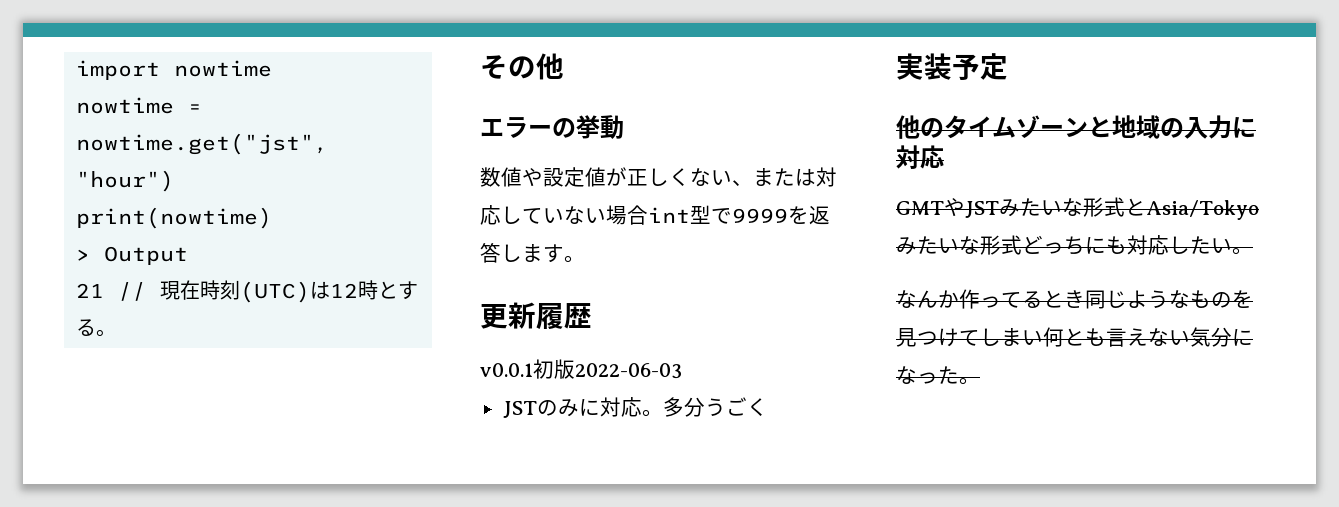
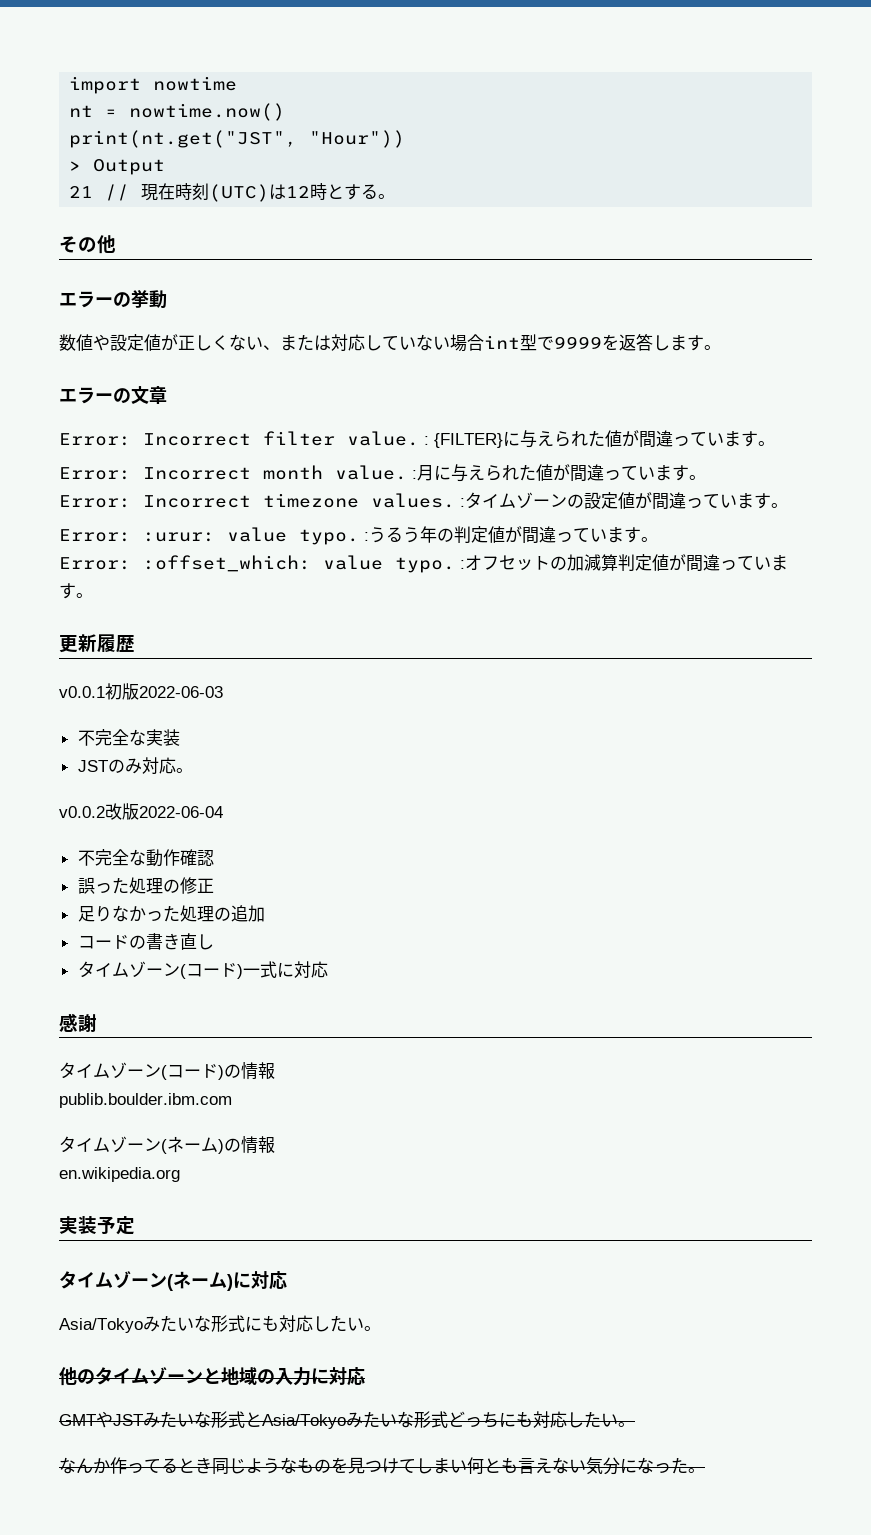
[76,97,203,114] [76,133,329,155] [76,170,175,192] [76,207,273,229] nowtime = nowtime.get("jst", "hour") // print(nowtime) -> [69,103,286,121] [69,130,406,148] nt = nowtime.now() // print(nt.get("JST", "Hour"))
(585, 259) none -> [59,386,167,404] [59,430,775,448] [59,464,706,482] [59,492,788,510] [59,526,658,545] [59,554,788,573] [59,583,93,599] // エラーの文章 // Error: Incorrect filter value. : {FILTER}に与えられた値が間違っています。 // Error: Incorrect month value. :月に与えられた値が間違っています。 // Error: Incorrect timezone values. :タイムゾーンの設定値が間違っています。 // Error: :urur: value typo. :うるう年の判定値が間違っています。 // Error: :offset_which: value typo. :オフセットの加減算判定値が間違っています。
(682, 371) none -> [77,729,180,746] // 不完全な実装
[578,397,768,417] [896,53,1008,80] に対応。多分うごく // 実装予定 -> [141,757,193,774] [59,803,223,820] [77,849,214,867] [77,877,214,894] [77,905,265,922] [77,933,214,950] [77,961,328,979] [59,1013,97,1032] [59,1062,275,1080] [59,1093,232,1108] [59,1136,275,1154] [59,1167,180,1182] [59,1216,135,1235] [59,1271,287,1291] [59,1315,381,1333] 対応。 // v0.0.2改版2022-06-04 // 不完全な動作確認 // 誤った処理の修正 // 足りなかった処理の追加 // コードの書き直し // タイムゾーン(コード)一式に対応 // 感謝 // タイムゾーン(コード)の情報 // publib.boulder.ibm.com // タイムゾーン(ネーム)の情報 // en.wikipedia.org // 実装予定 // タイムゾーン(ネーム)に対応 // Asia/Tokyoみたいな形式にも対応したい。

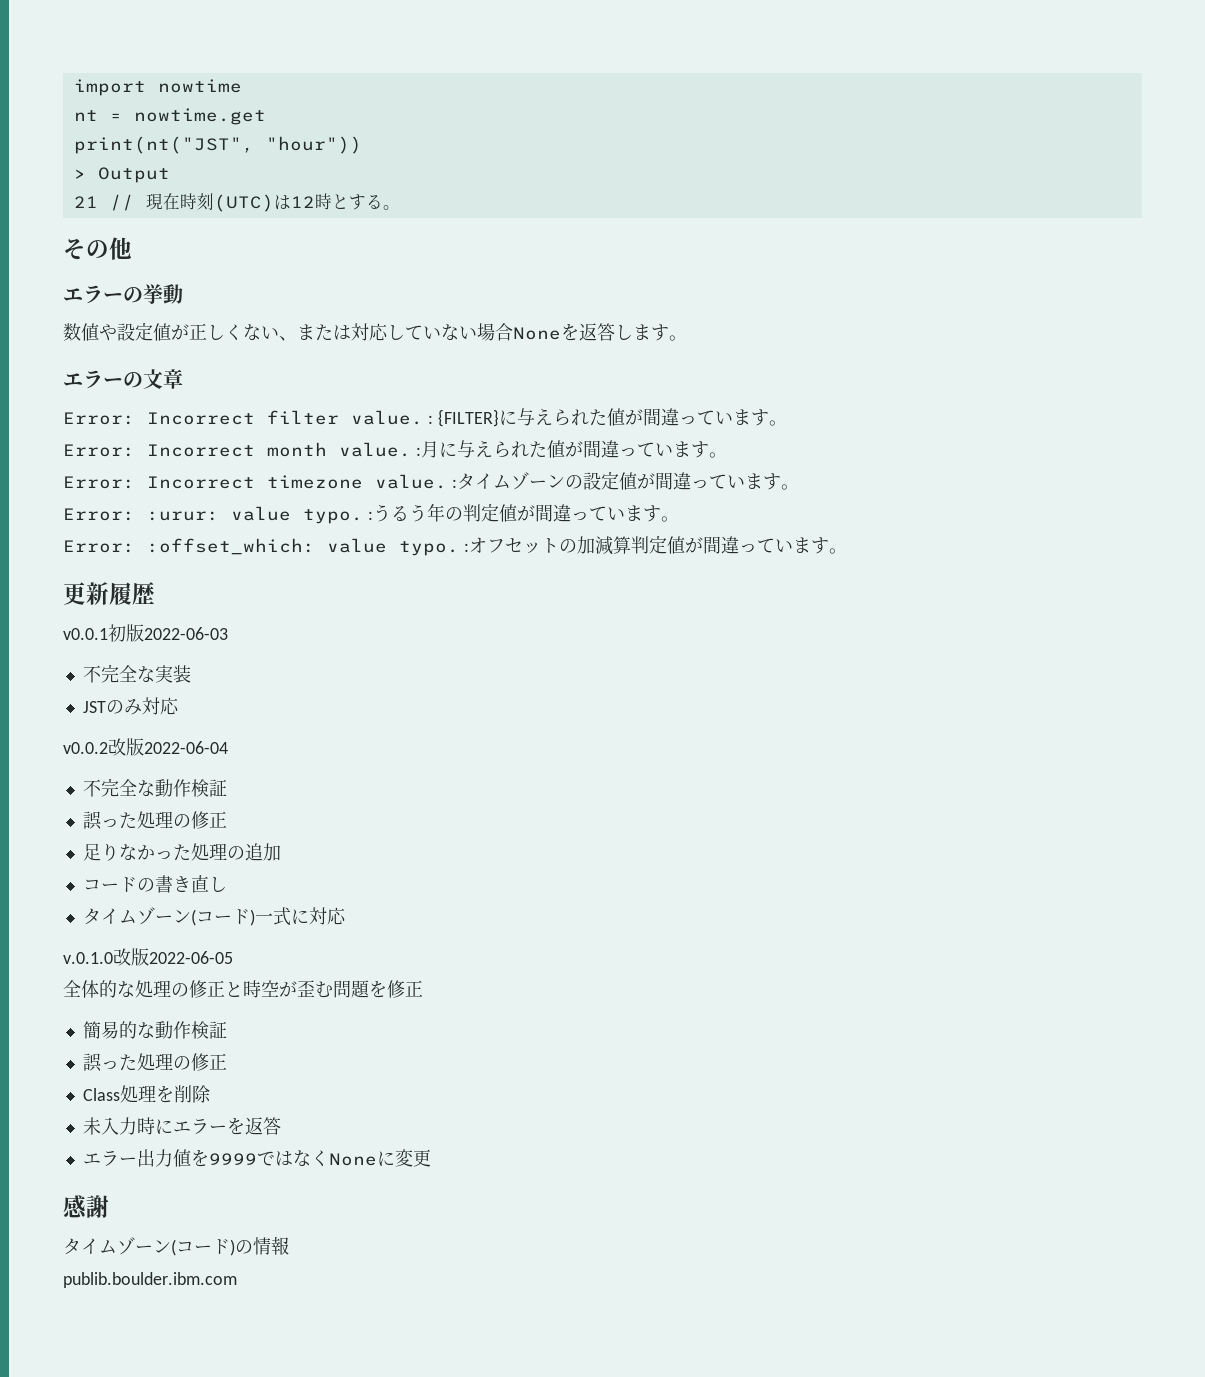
[129,103,286,121] [69,130,406,148] nowtime.now() // print(nt.get("JST", "Hour")) -> [133,108,266,125] [73,136,362,154] nowtime.get // print(nt("JST", "hour"))
[467,334,602,351] 合int型で9999 -> [495,323,561,341] 合None
[371,493,455,508] values. -> [375,474,447,489] value.
[175,768,193,773] 。 -> (179, 706) none
[179,849,214,866] 確認 -> [190,779,227,797] 検証
(328, 969) none -> [63,948,233,966] [63,980,423,998] [82,1021,227,1039] [82,1053,227,1072] [82,1085,211,1103] [82,1117,281,1135] [82,1149,431,1167] // v.0.1.0改版2022-06-05 // 全体的な処理の修正と時空が歪む問題を修正 // 簡易的な動作検証 // 誤った処理の修正 // Class処理を削除 // 未入力時にエラーを返答 // エラー出力値を9999ではなくNoneに変更
[59,1136,275,1154] [59,1167,180,1182] [59,1216,135,1235] [59,1271,287,1291] [59,1315,381,1333] [59,1367,365,1386] [59,1411,635,1429] [59,1457,705,1475] // タイムゾーン(ネーム)の情報 // en.wikipedia.org // 実装予定 // タイムゾーン(ネーム)に対応 // Asia/Tokyoみたいな形式にも対応したい。 // 他のタイムゾーンと地域の入力に対応 // GMTやJSTみたいな形式とAsia/Tokyoみたいな形式どっちにも対応したい。 // なんか作ってるとき同じようなものを見つけてしまい何とも言えない気分になった。 -> (237, 1280) none

